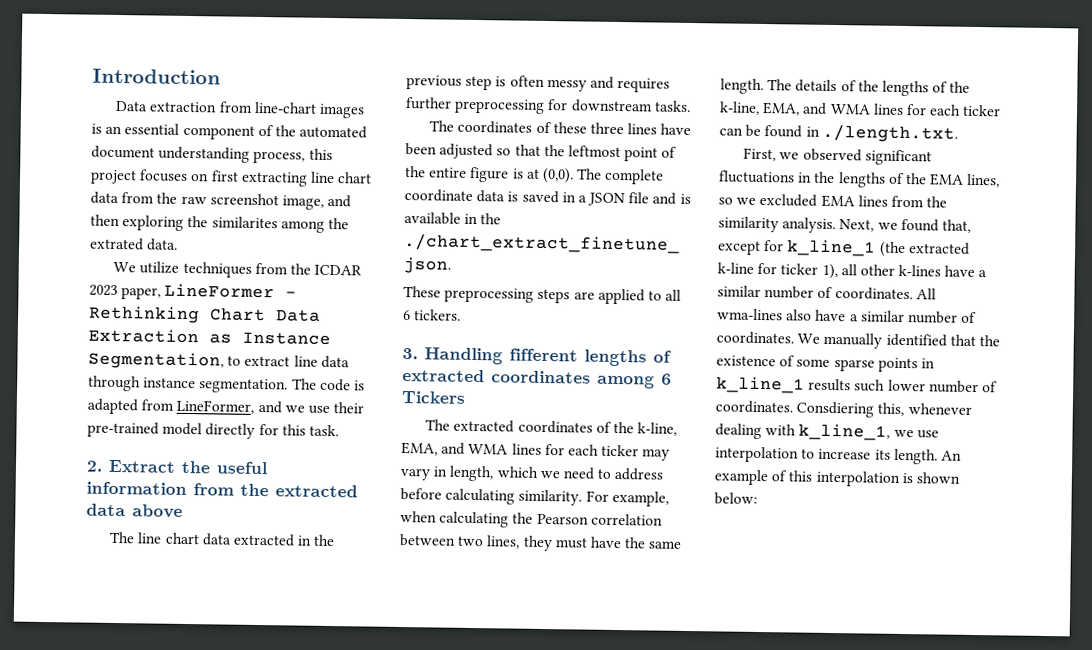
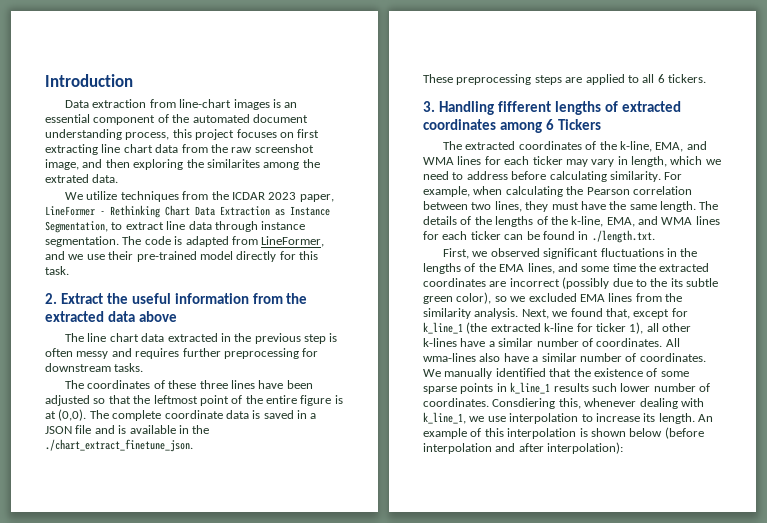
(1001, 180) none -> [557,263,710,272] [423,277,718,289] [423,292,492,304] and some time the extracted coordinates are incorrect (possibly due to the its subtle green color),
[714,492,758,505] below: -> [629,427,704,439] [423,442,624,454] below (before interpolation and after interpolation):

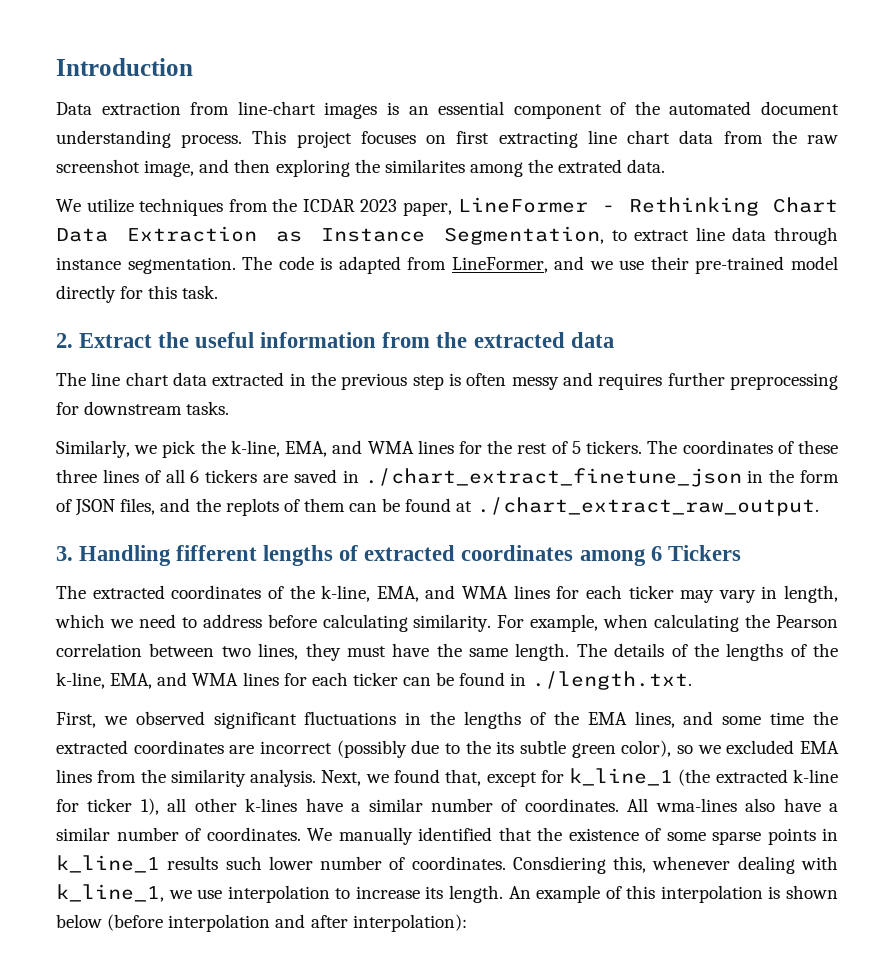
[125,129,192,140] process, this -> [181,130,287,148] process. This
[138,311,177,322] above -> (614, 340) none
(144, 367) none -> [56,440,643,458] Similarly, we pick the k-line, EMA, and WMA lines for the rest of 5 tickers.
[258,380,313,389] [45,395,343,406] [45,409,317,421] [45,425,210,434] [45,439,193,452] [423,74,706,85] have been adjusted so that the leftmost point of the entire figure is at (0,0). The complete coordinate data is saved in a JSON file and is available in the ./chart_extract_finetune_json. // These preprocessing steps are applied to all 6 tickers. -> [144,468,840,487] [56,497,819,516] of all 6 tickers are saved in ./chart_extract_finetune_json in the form of JSON files, and the replots of them can be found at ./chart_extract_raw_output.

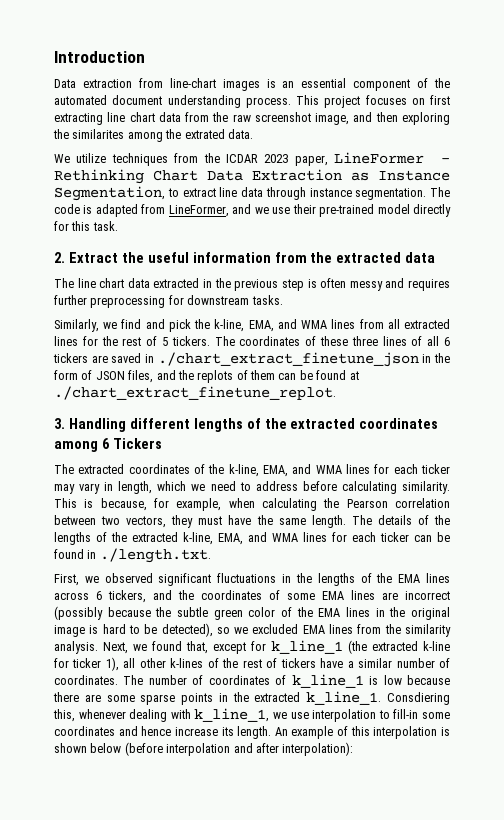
(158, 449) none -> [121,319,165,329] find and
(454, 447) none -> [359,319,450,329] [54,336,78,346] from all extracted lines
[476,497,819,516] ./chart_extract_raw_output. -> [54,386,336,400] ./chart_extract_finetune_replot.
[176,545,359,566] fifferent lengths of -> [129,418,287,432] different lengths of the
[497,615,525,628] For -> [54,498,169,511] This is because, for
[258,643,299,660] lines, -> [126,516,167,528] vectors,
(838, 650) none -> [132,532,178,542] extracted
[634,711,839,728] [56,740,672,758] lines, and some time the extracted coordinates are incorrect (possibly due to the its subtle green color), -> [425,573,450,583] [54,590,450,603] [54,606,451,620] [54,623,213,637] lines across 6 tickers, and the coordinates of some EMA lines are incorrect (possibly because the subtle green color of the EMA lines in the original image is hard to be detected),
[305,798,838,812] [56,827,838,845] [56,855,506,873] have a similar number of coordinates. All wma-lines also have a similar number of coordinates. We manually identified that the existence of some sparse points in k_line_1 results such lower number of coordinates. -> [207,658,450,668] [54,674,451,688] [53,691,382,705] of the rest of tickers have a similar number of coordinates. The number of coordinates of k_line_1 is low because there are some sparse points in the extracted k_line_1.
(351, 893) none -> [393,709,451,719] [54,726,172,736] fill-in some coordinates and hence

